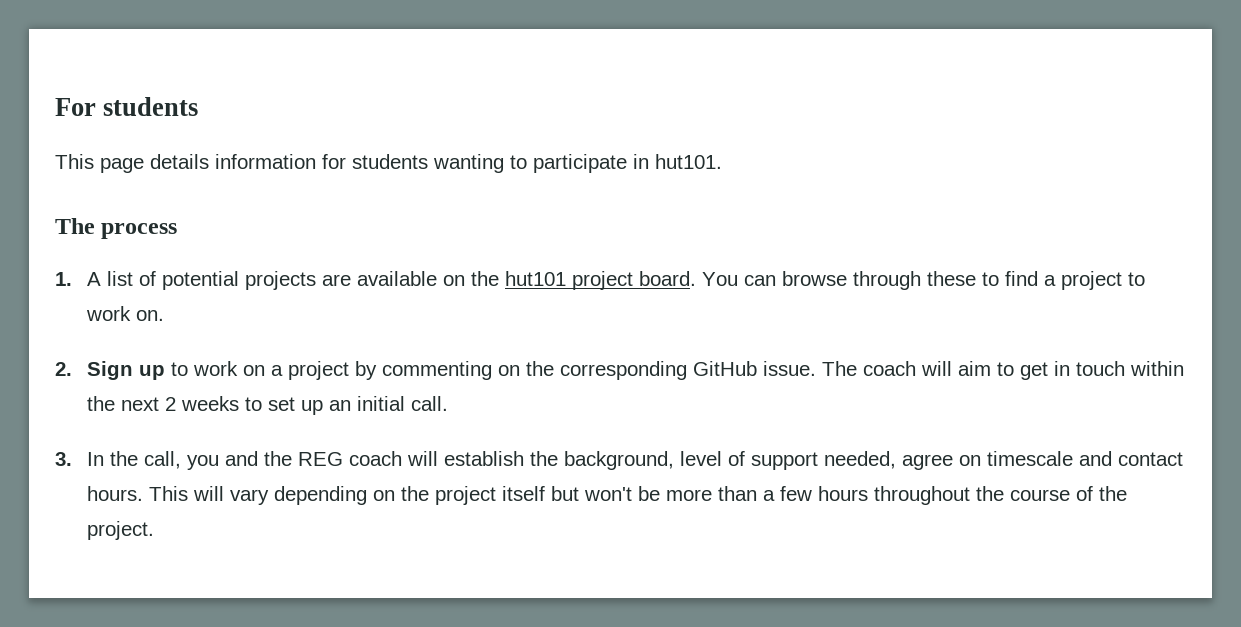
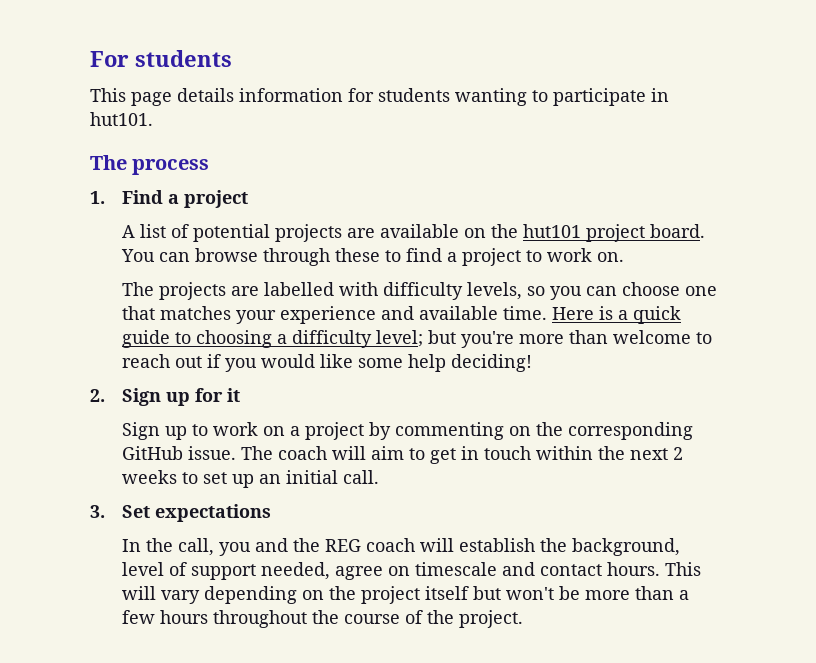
(72, 279) none -> [121,190,248,208] Find a project //
(164, 315) none -> [121,282,717,300] [121,306,681,324] [121,330,712,348] [121,354,532,372] // The projects are labelled with difficulty levels, so you can choose one that matches your experience and available time. Here is a quick guide to choosing a difficulty level; but you're more than welcome to reach out if you would like some help deciding!
(165, 372) none -> [194,388,240,402] [121,422,187,440] for it // Sign up
(72, 459) none -> [121,504,271,522] Set expectations //

